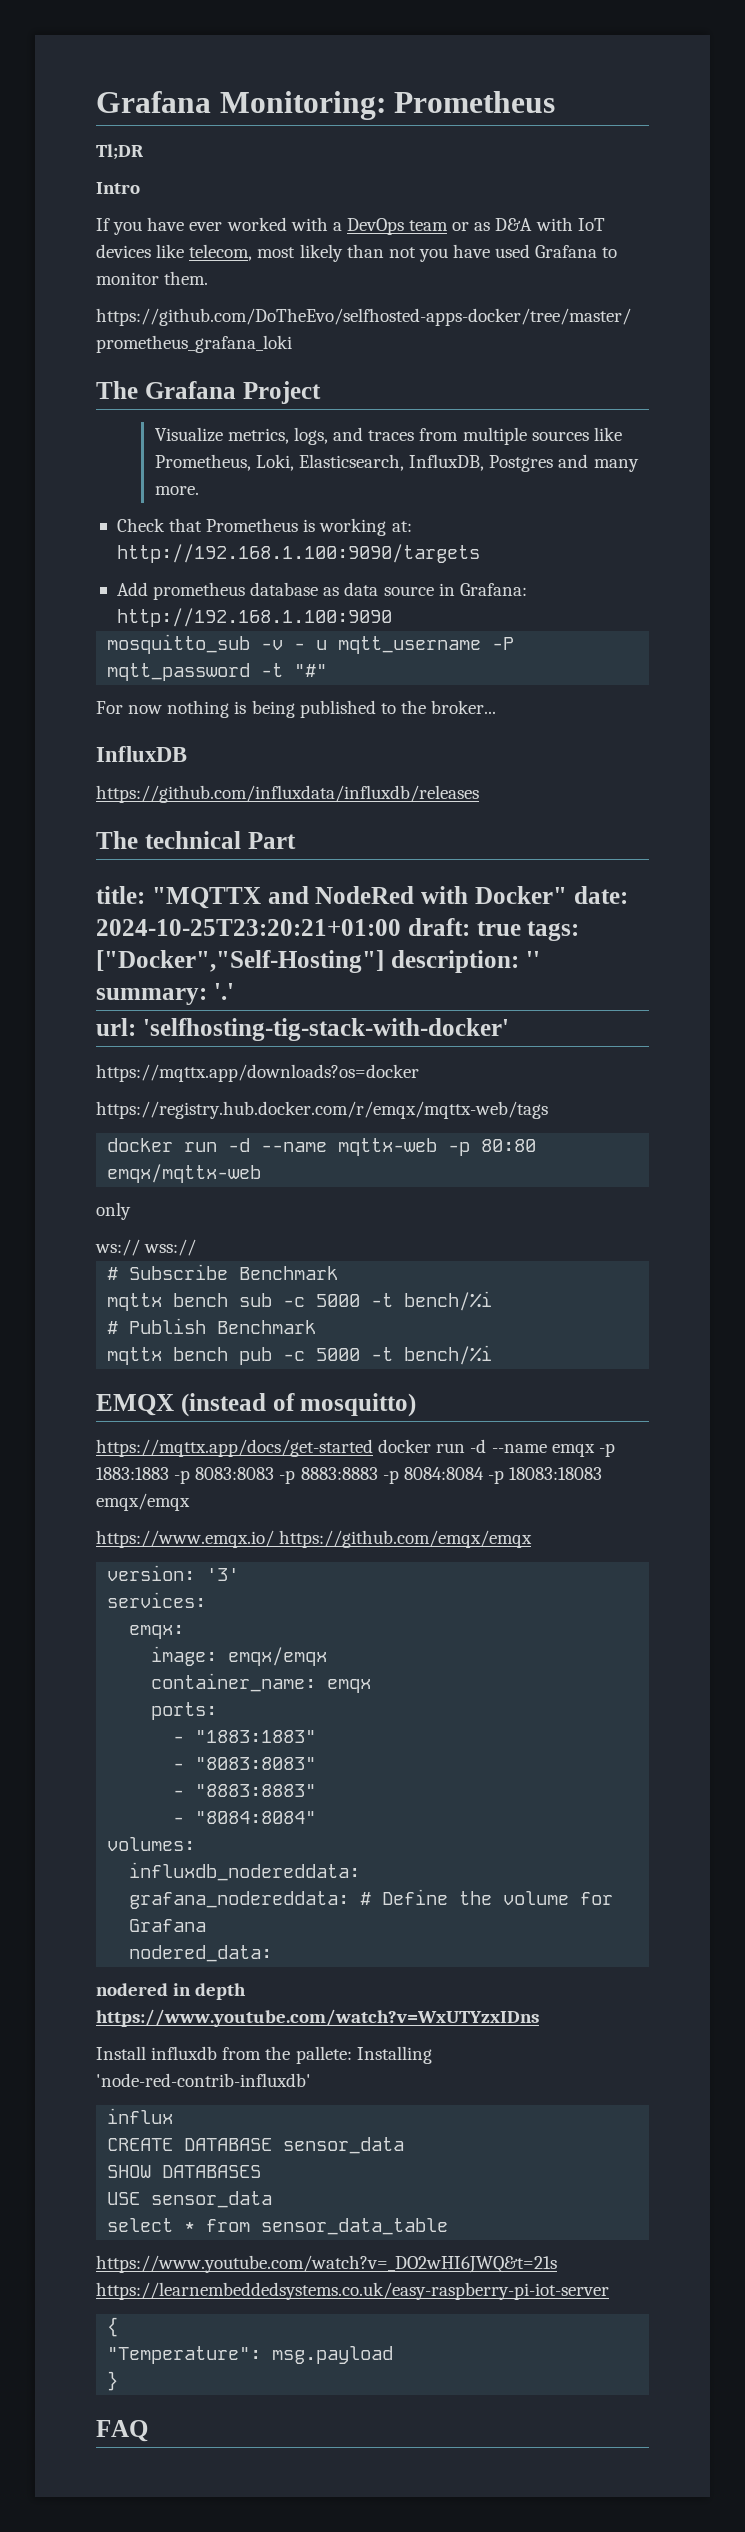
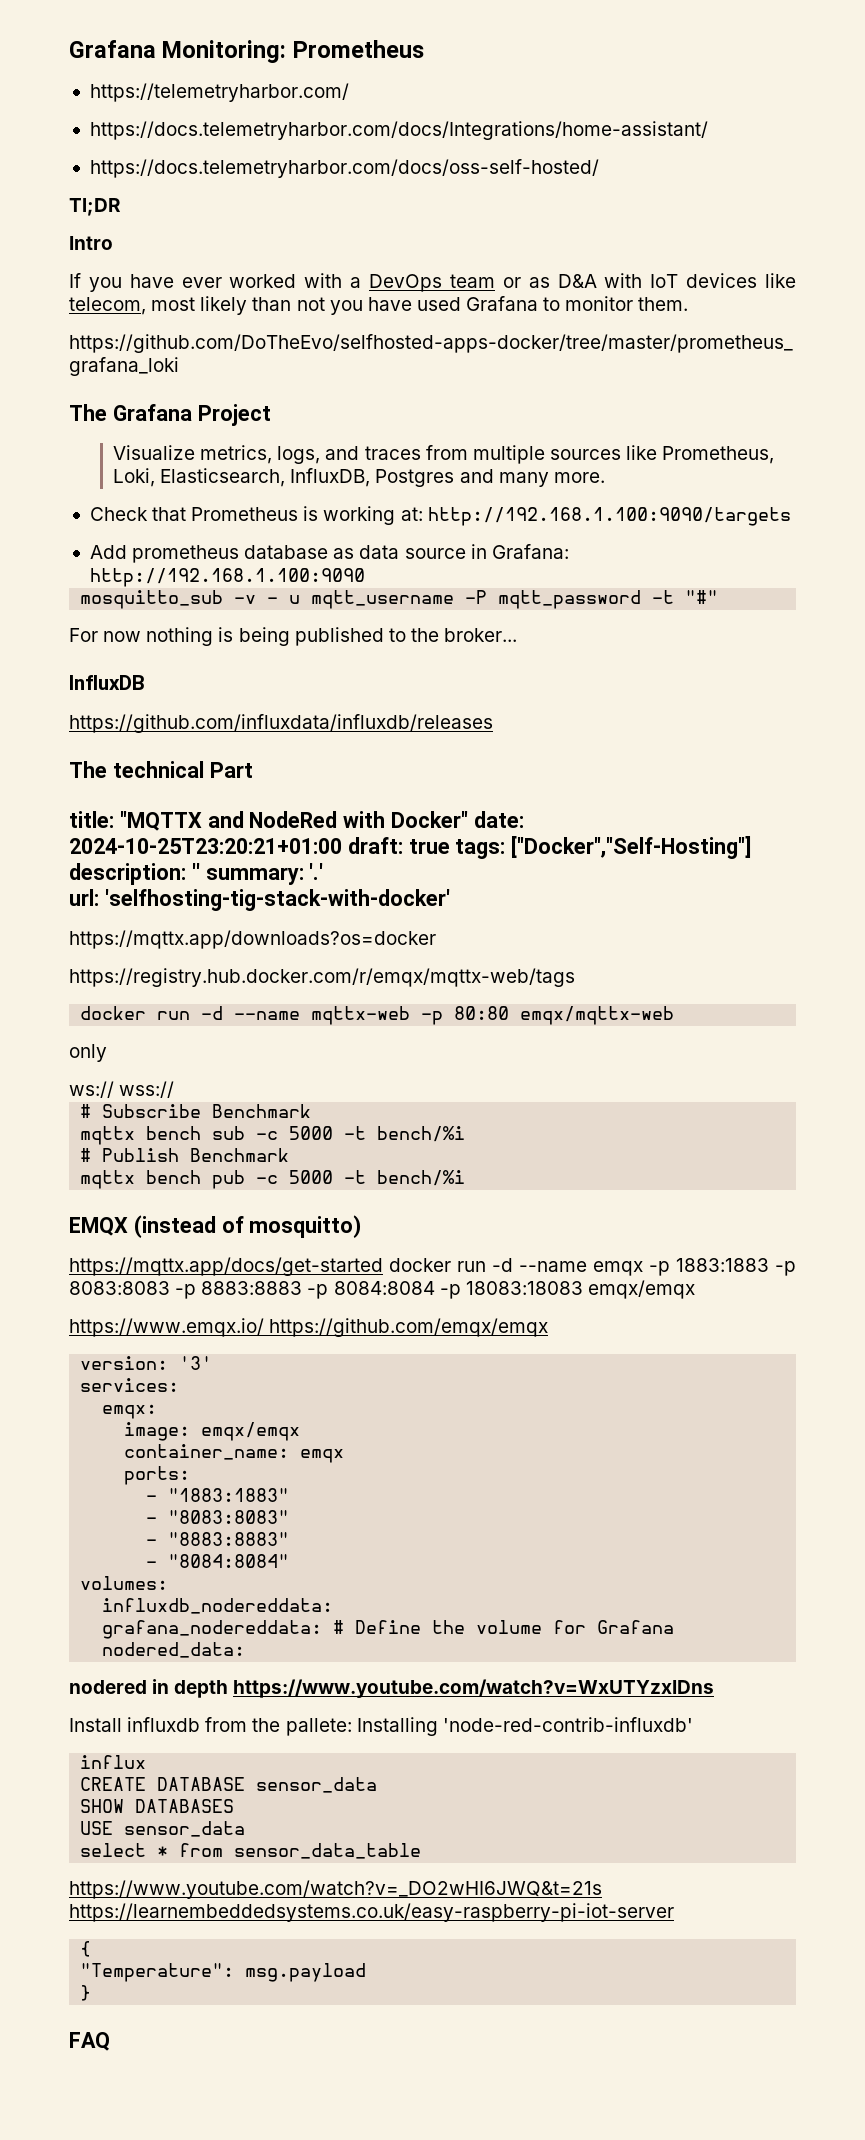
(556, 102) none -> [89,83,349,102] [89,121,708,140] [89,159,599,178] // https://telemetryharbor.com/ // https://docs.telemetryharbor.com/docs/Integrations/home-assistant/ // https://docs.telemetryharbor.com/docs/oss-self-hosted/

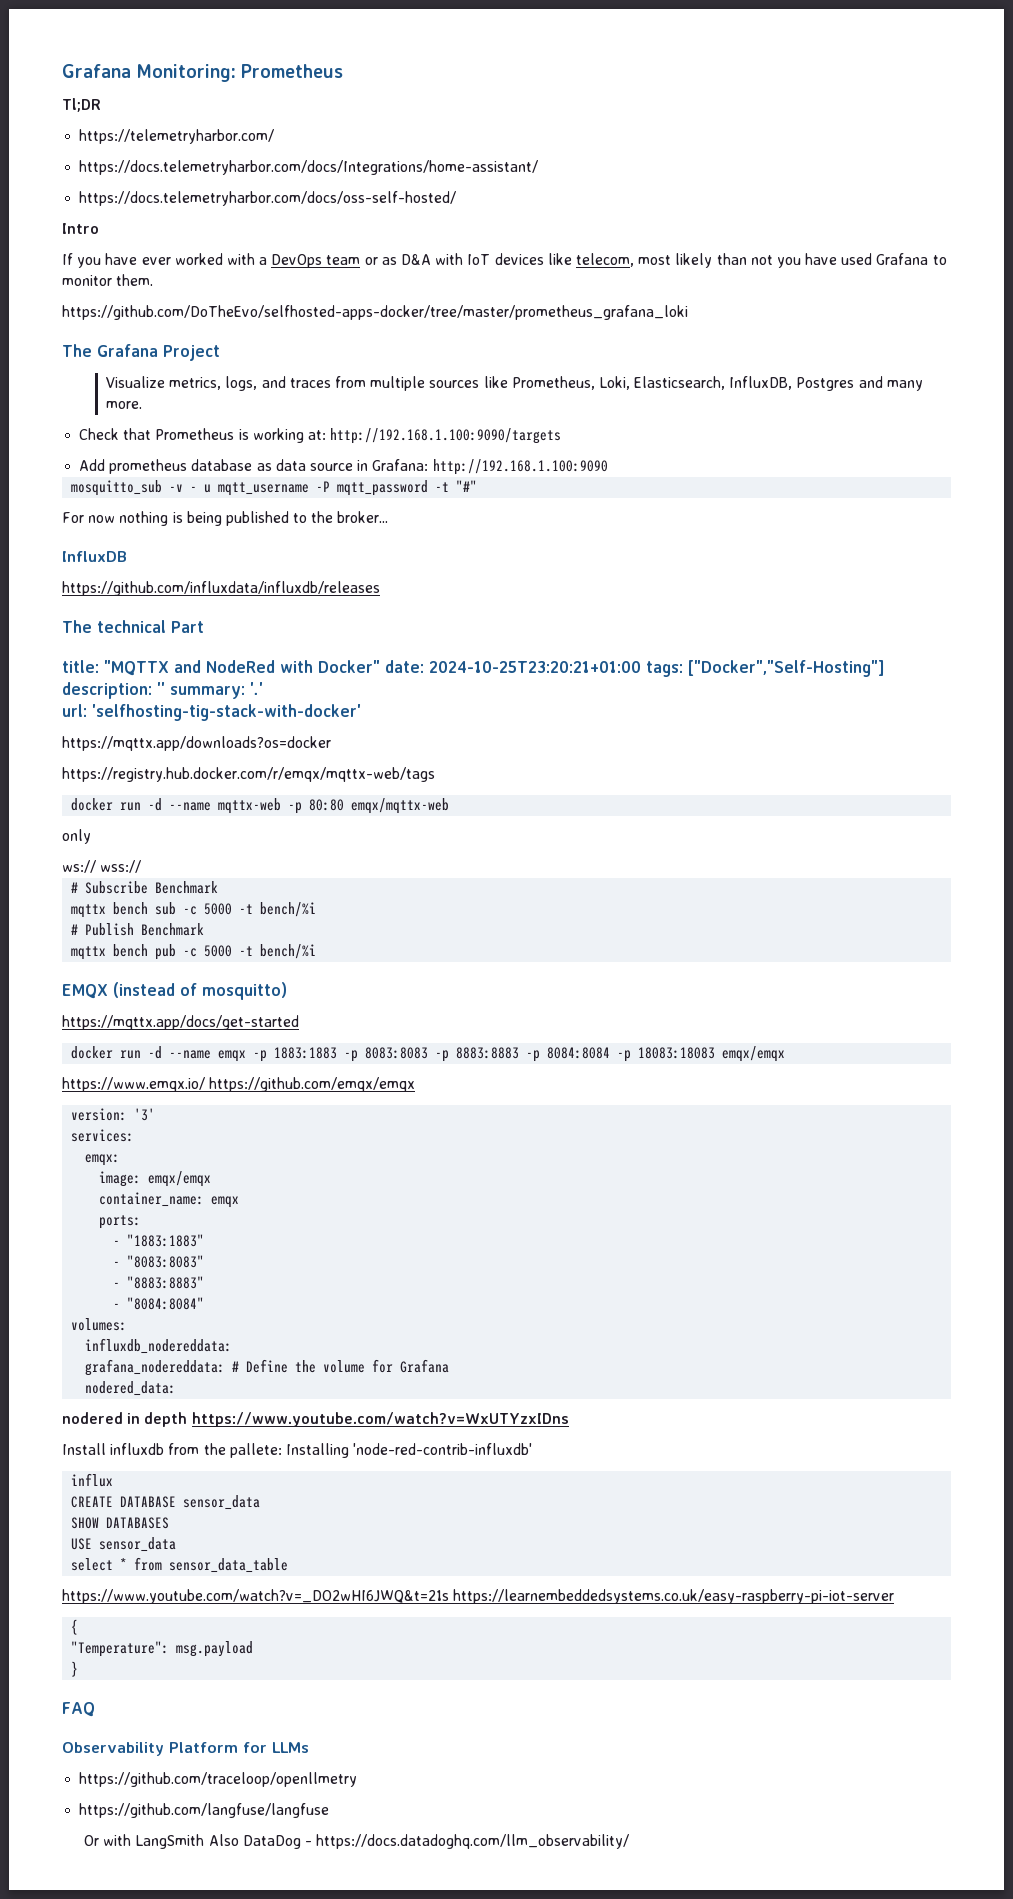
(424, 49) none -> [62,98,101,112] // Tl;DR
[69,198,121,216] // Tl;DR -> (457, 198) none
[347,837,450,854] draft: true -> (641, 667) none
(383, 1266) none -> (299, 1022) //
(110, 2041) none -> [62,1742,309,1756] [79,1772,358,1787] [79,1803,330,1818] [84,1834,630,1849] // Observability Platform for LLMs // https://github.com/traceloop/openllmetry // https://github.com/langfuse/langfuse // Or with LangSmith Also DataDog - https://docs.datadoghq.com/llm_observability/

